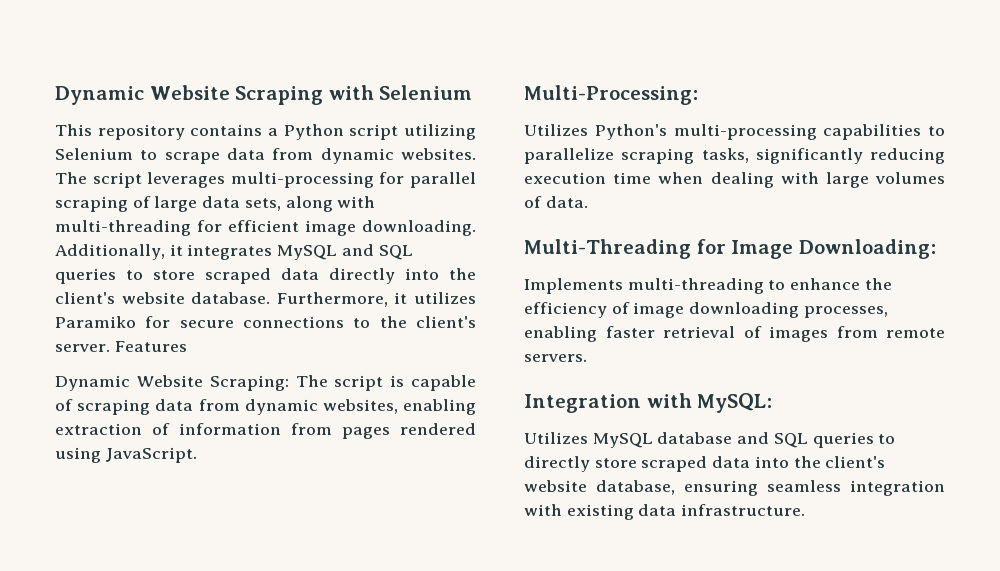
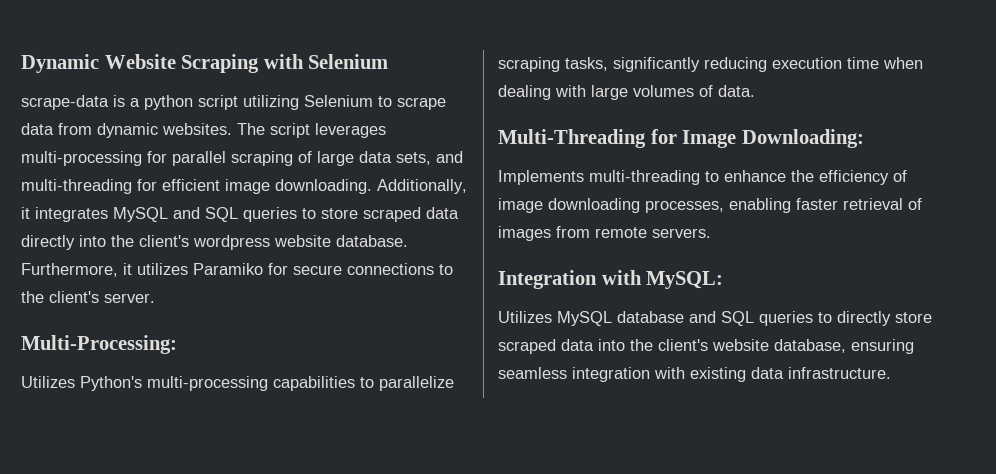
[55,124,344,140] This repository contains a Python -> [21,95,193,110] scrape-data is a python
[285,196,376,212] along with -> [436,151,463,163] and
(115, 298) none -> [193,235,270,250] wordpress
[114,341,187,352] [55,375,476,391] [55,399,477,415] [55,423,476,439] [55,447,197,463] Features // Dynamic Website Scraping: The script is capable of scraping data from dynamic websites, enabling extraction of information from pages rendered using JavaScript. -> (155, 298) none

